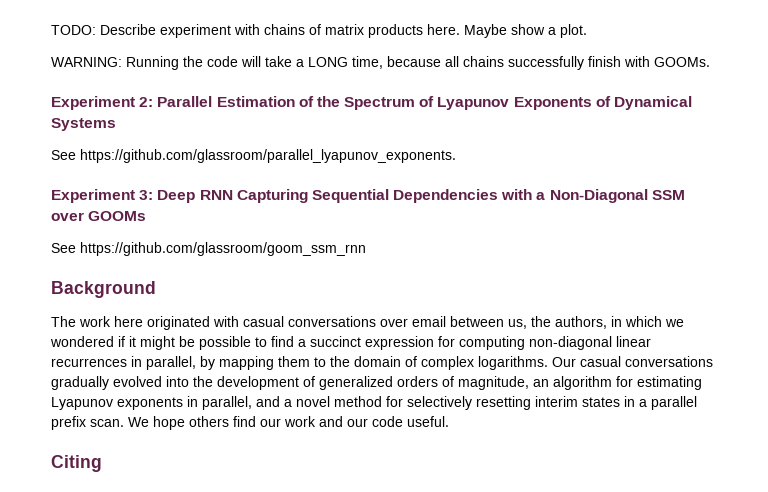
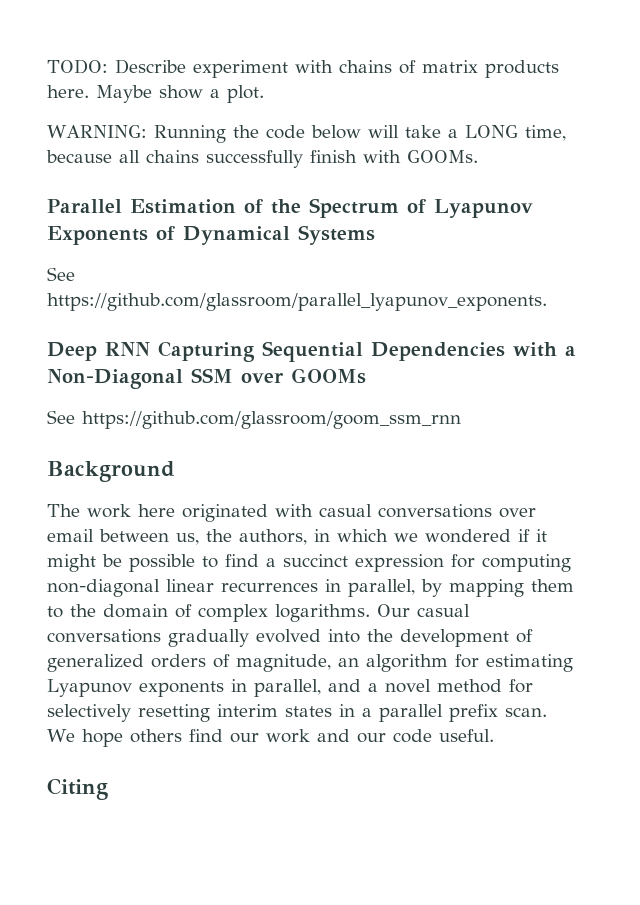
(238, 61) none -> [310,125,361,139] below
[51,96,154,110] Experiment 2: -> (478, 156) none
[51,189,154,203] Experiment 3: -> (547, 302) none

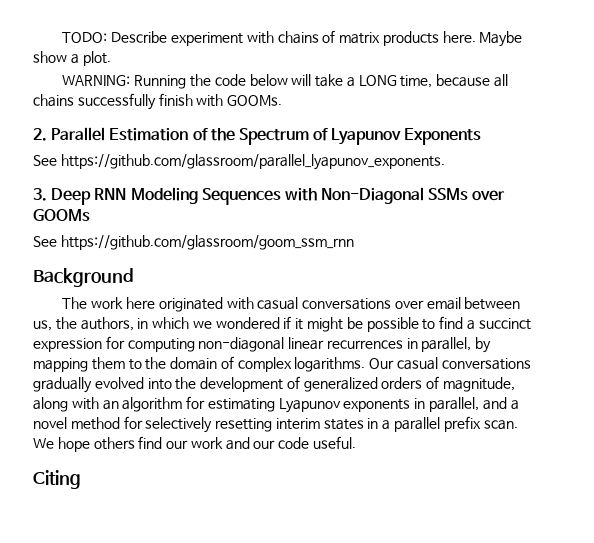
(478, 156) none -> [33,128,47,141] 2.
[156,225,375,245] of Dynamical Systems -> (482, 136) none
(547, 302) none -> [33,188,47,201] 3.
[158,341,576,362] [47,368,233,389] Capturing Sequential Dependencies with a Non-Diagonal SSM -> [130,187,469,205] Modeling Sequences with Non-Diagonal SSMs
(331, 663) none -> [33,397,99,412] along with

